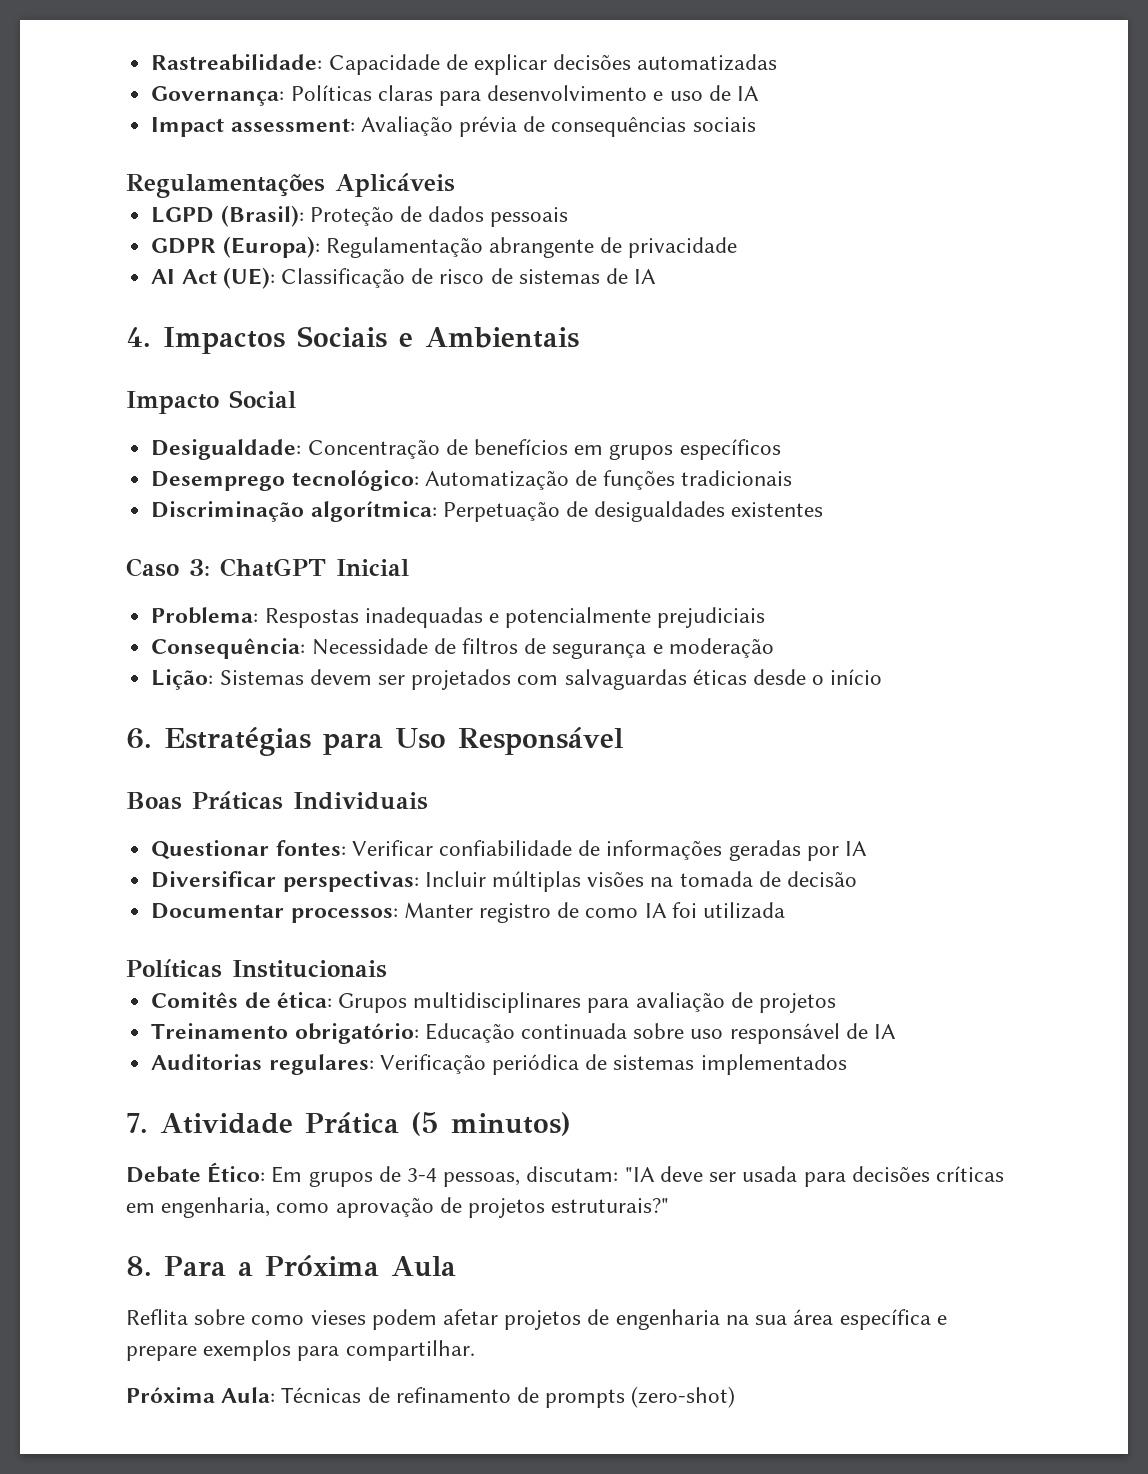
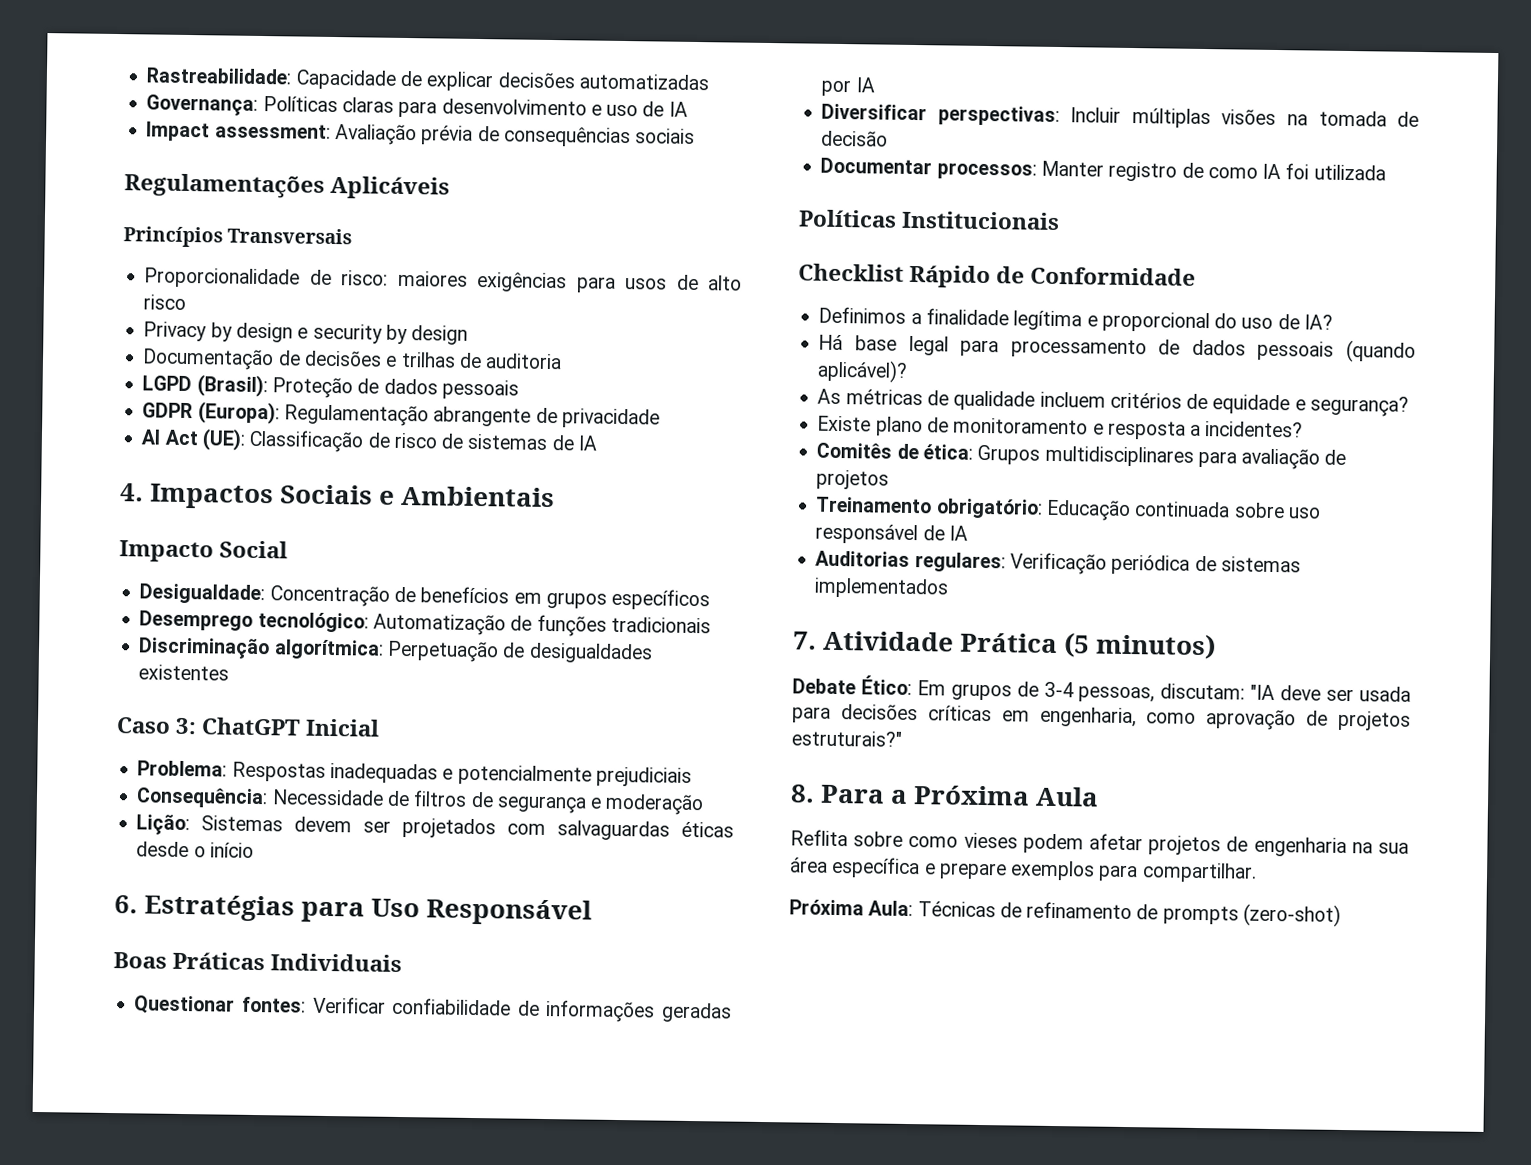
(455, 185) none -> [123,226,353,248] [144,267,743,293] [143,294,187,310] [143,321,469,345] [142,348,563,371] // Princípios Transversais // Proporcionalidade de risco: maiores exigências para usos de alto risco // Privacy by design e security by design // Documentação de decisões e trilhas de auditoria
(387, 969) none -> [798,263,1197,289] [818,306,1333,333] [818,334,1416,363] [817,359,909,383] [817,388,1409,417] [817,415,1304,440] // Checklist Rápido de Conformidade // Definimos a finalidade legítima e proporcional do uso de IA? // Há base legal para processamento de dados pessoais (quando aplicável)? // As métricas de qualidade incluem critérios de equidade e segurança? // Existe plano de monitoramento e resposta a incidentes?

